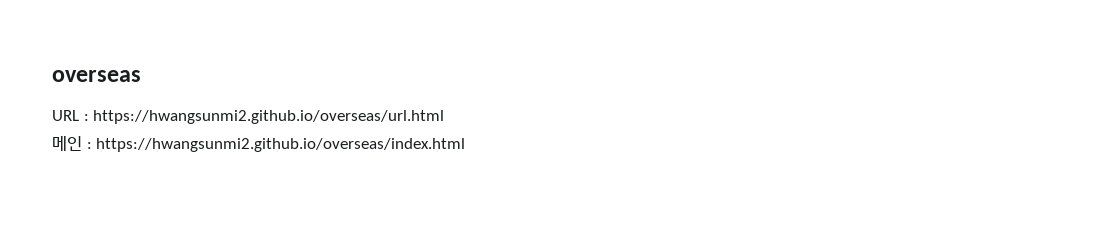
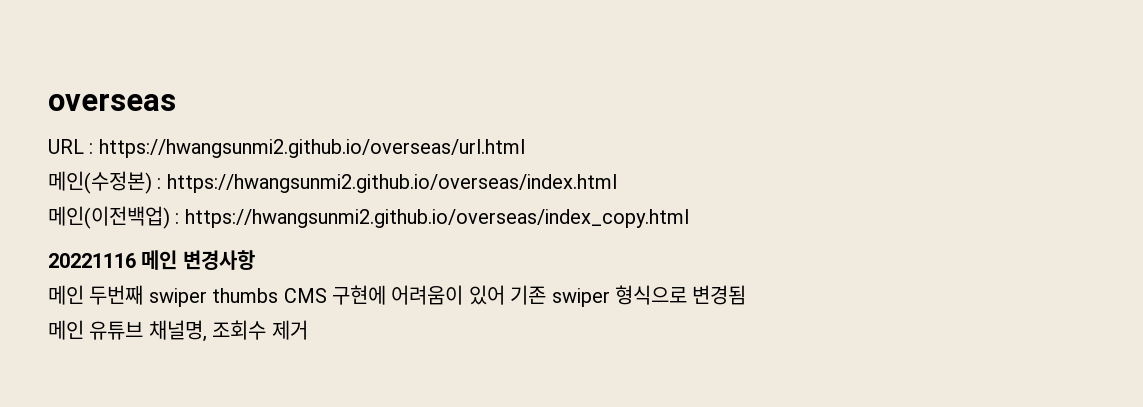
[52,136,82,151] 메인 -> [48,171,152,194] 메인(수정본)
(466, 145) none -> [48,206,689,229] [48,250,255,270] [48,285,747,307] [48,320,308,342] // 메인(이전백업) : https://hwangsunmi2.github.io/overseas/index_copy.html // 20221116 메인 변경사항 // 메인 두번째 swiper thumbs CMS 구현에 어려움이 있어 기존 swiper 형식으로 변경됨 // 메인 유튜브 채널명, 조회수 제거

